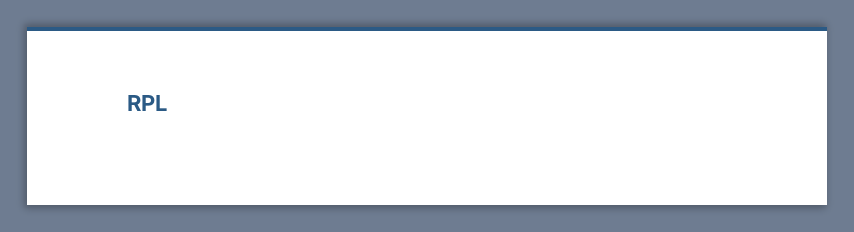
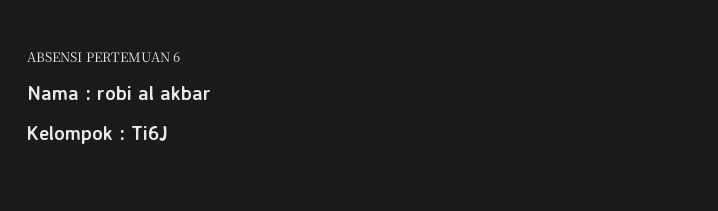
[127,95,167,111] RPL -> [27,52,181,62] [27,86,211,100] [27,126,168,144] ABSENSI PERTEMUAN 6 // Nama : robi al akbar // Kelompok : Ti6J

